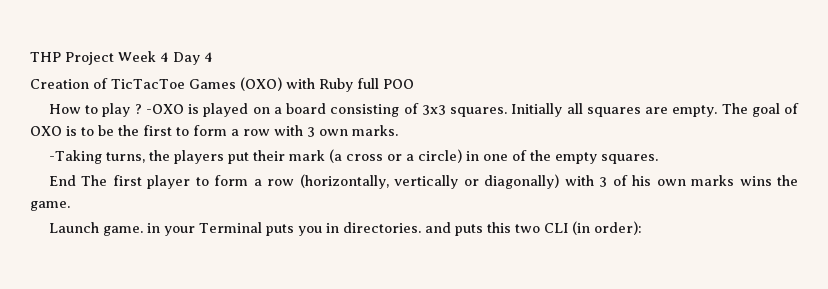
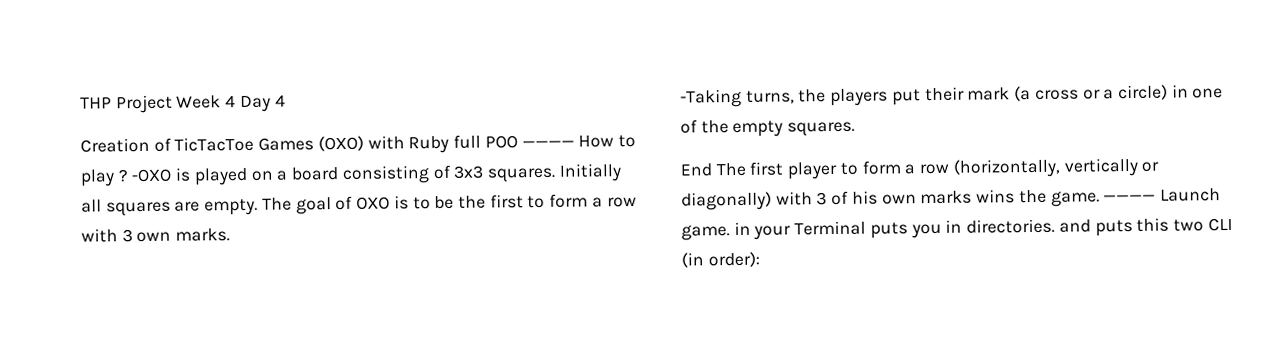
(414, 84) // -> [521,140,575,148] ————
(70, 206) // -> [1103,194,1157,202] ————

